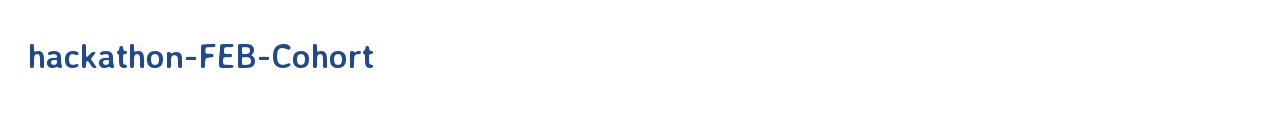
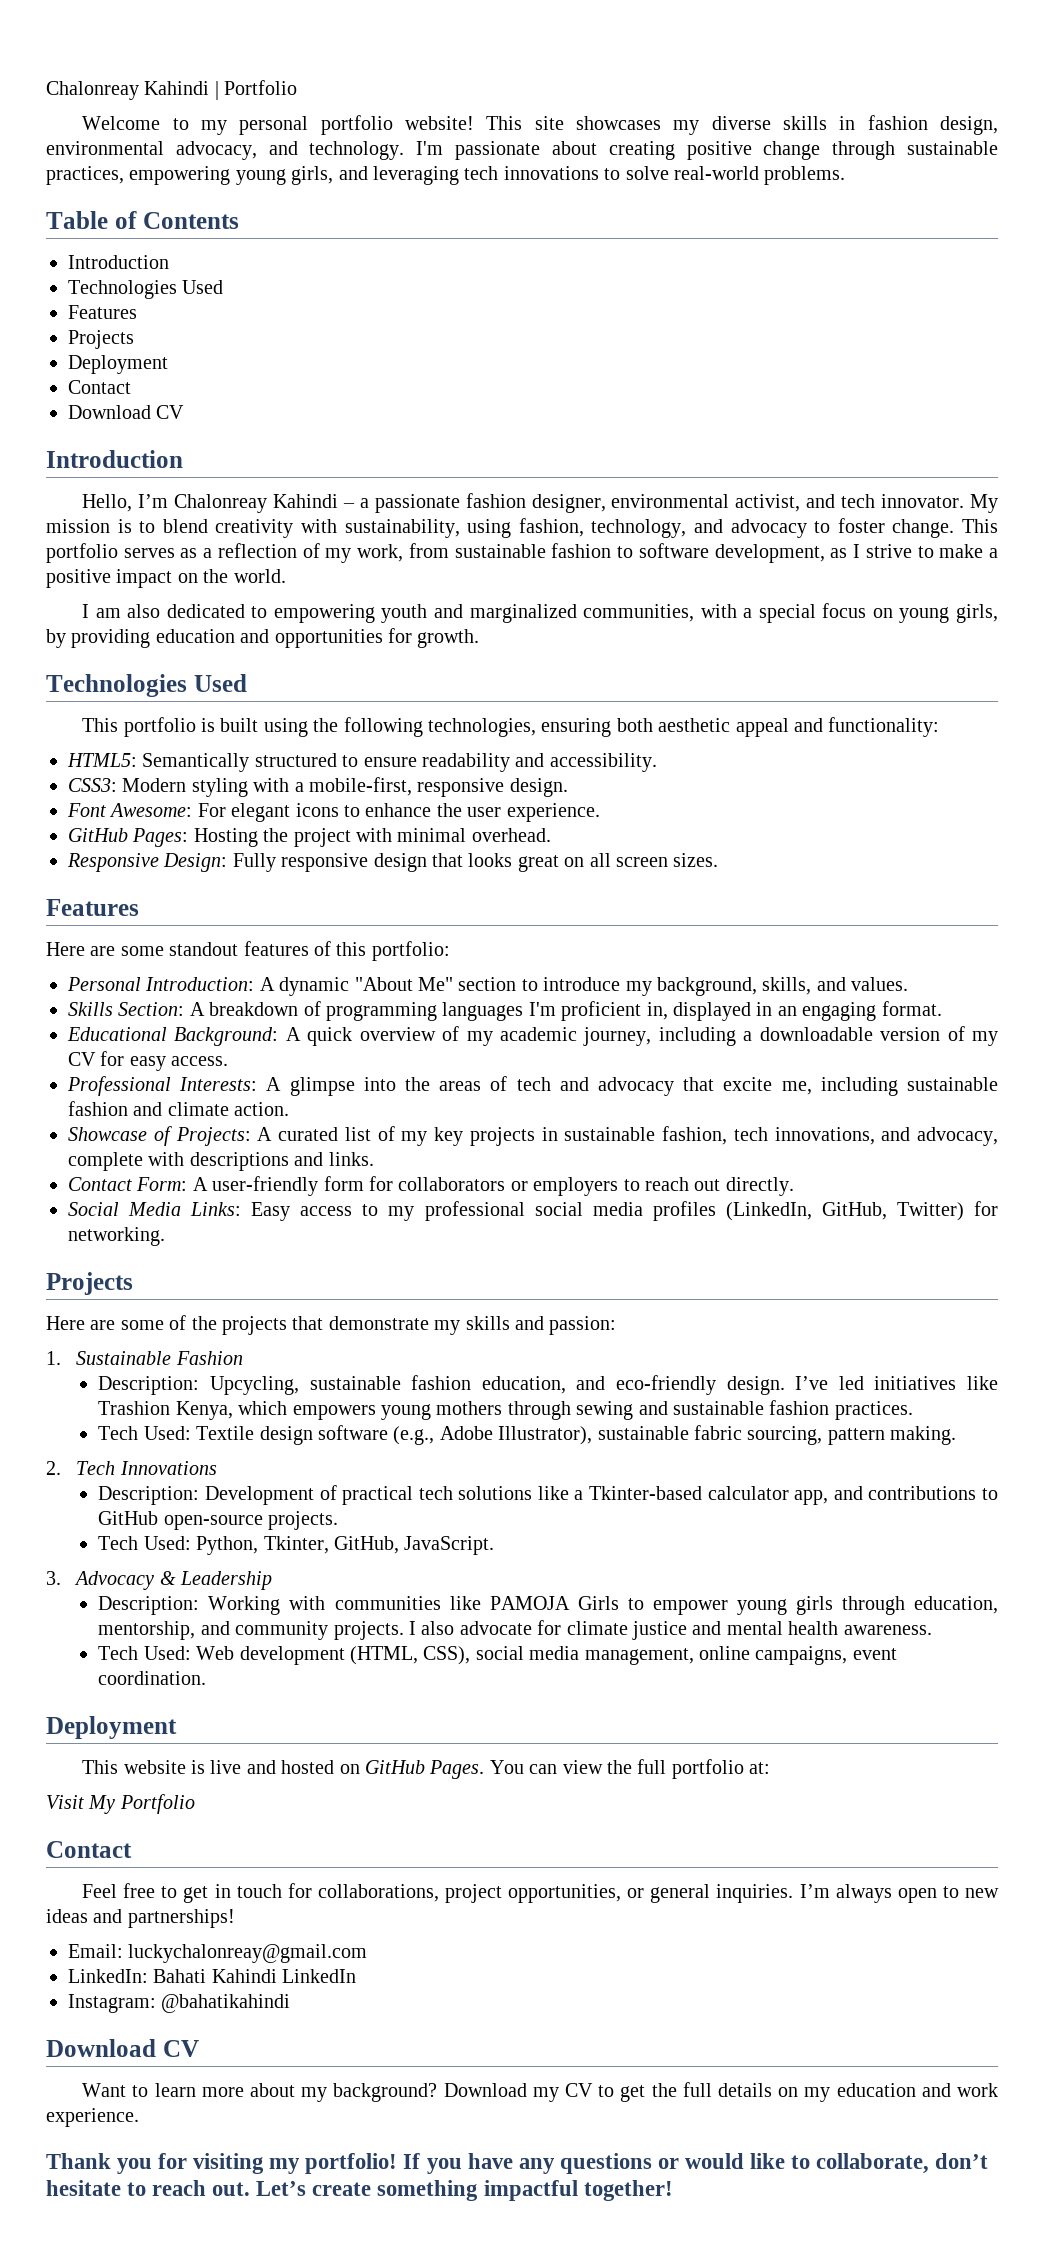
[28,44,374,68] hackathon-FEB-Cohort -> [46,80,298,100] [82,115,999,135] [46,141,998,160] [46,166,846,185] [46,211,239,229] [68,255,169,269] [68,280,224,299] [68,305,137,319] [68,330,134,349] [68,355,168,374] [68,380,131,394] [68,405,185,419] [46,450,183,468] [82,493,999,513] [46,518,999,538] [46,543,998,563] [46,569,286,588] [82,603,999,623] [46,628,480,648] [46,674,247,697] [82,717,940,737] [67,753,657,772] [68,777,568,797] [67,803,600,822] [68,828,551,847] [67,853,719,872] [46,899,139,916] [46,941,450,961] [67,977,909,996] [68,1001,942,1021] [67,1026,999,1046] [68,1051,229,1071] [67,1076,999,1096] [68,1101,290,1116] [68,1126,998,1146] [68,1152,374,1171] [68,1176,794,1196] [68,1201,998,1221] [68,1227,165,1246] [46,1272,133,1295] [46,1315,617,1335] [46,1351,243,1365] [98,1375,998,1395] [98,1400,913,1420] [98,1425,957,1445] [46,1461,217,1475] [98,1485,998,1505] [98,1511,339,1530] [98,1536,495,1555] [46,1571,273,1590] [98,1596,998,1615] [98,1620,932,1640] [98,1646,897,1665] [98,1671,207,1685] [46,1716,177,1739] [82,1759,771,1779] [46,1794,195,1814] [46,1841,132,1858] [82,1883,999,1903] [46,1909,235,1928] [68,1944,368,1963] [68,1969,357,1983] [68,1994,291,2013] [46,2039,199,2057] [82,2082,999,2102] [46,2108,139,2127] [46,2153,989,2174] [46,2180,673,2201] Chalonreay Kahindi | Portfolio // Welcome to my personal portfolio website! This site showcases my diverse skills in fashion design, environmental advocacy, and technology. I'm passionate about creating positive change through sustainable practices, empowering young girls, and leveraging tech innovations to solve real-world problems. // Table of Contents // Introduction // Technologies Used // Features // Projects // Deployment // Contact // Download CV // Introduction // Hello, I’m Chalonreay Kahindi – a passionate fashion designer, environmental activist, and tech innovator. My mission is to blend creativity with sustainability, using fashion, technology, and advocacy to foster change. This portfolio serves as a reflection of my work, from sustainable fashion to software development, as I strive to make a positive impact on the world. // I am also dedicated to empowering youth and marginalized communities, with a special focus on young girls, by providing education and opportunities for growth. // Technologies Used // This portfolio is built using the following technologies, ensuring both aesthetic appeal and functionality: // HTML5: Semantically structured to ensure readability and accessibility. // CSS3: Modern styling with a mobile-first, responsive design. // Font Awesome: For elegant icons to enhance the user experience. // GitHub Pages: Hosting the project with minimal overhead. // Responsive Design: Fully responsive design that looks great on all screen sizes. // Features // Here are some standout features of this portfolio: // Personal Introduction: A dynamic "About Me" section to introduce my background, skills, and values. // Skills Section: A breakdown of programming languages I'm proficient in, displayed in an engaging format. // Educational Background: A quick overview of my academic journey, including a downloadable version of my CV for easy access. // Professional Interests: A glimpse into the areas of tech and advocacy that excite me, including sustainable fashion and climate action. // Showcase of Projects: A curated list of my key projects in sustainable fashion, tech innovations, and advocacy, complete with descriptions and links. // Contact Form: A user-friendly form for collaborators or employers to reach out directly. // Social Media Links: Easy access to my professional social media profiles (LinkedIn, GitHub, Twitter) for networking. // Projects // Here are some of the projects that demonstrate my skills and passion: // 1. Sustainable Fashion // Description: Upcycling, sustainable fashion education, and eco-friendly design. I’ve led initiatives like Trashion Kenya, which empowers young mothers through sewing and sustainable fashion practices. // Tech Used: Textile design software (e.g., Adobe Illustrator), sustainable fabric sourcing, pattern making. // 2. Tech Innovations // Description: Development of practical tech solutions like a Tkinter-based calculator app, and contributions to GitHub open-source projects. // Tech Used: Python, Tkinter, GitHub, JavaScript. // 3. Advocacy & Leadership // Description: Working with communities like PAMOJA Girls to empower young girls through education, mentorship, and community projects. I also advocate for climate justice and mental health awareness. // Tech Used: Web development (HTML, CSS), social media management, online campaigns, event coordination. // Deployment // This website is live and hosted on GitHub Pages. You can view the full portfolio at: // Visit My Portfolio // Contact // Feel free to get in touch for collaborations, project opportunities, or general inquiries. I’m always open to new ideas and partnerships! // Email: luckychalonreay@gmail.com // LinkedIn: Bahati Kahindi LinkedIn // Instagram: @bahatikahindi // Download CV // Want to learn more about my background? Download my CV to get the full details on my education and work experience. // Thank you for visiting my portfolio! If you have any questions or would like to collaborate, don’t hesitate to reach out. Let’s create something impactful together!

